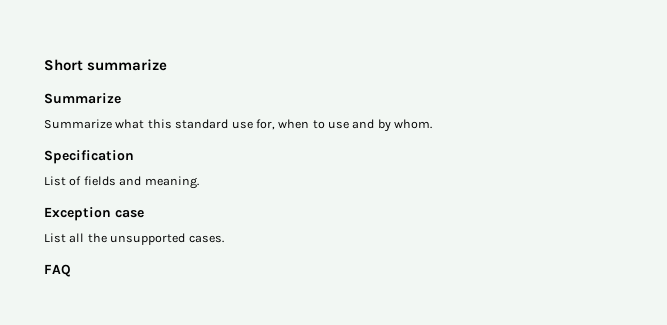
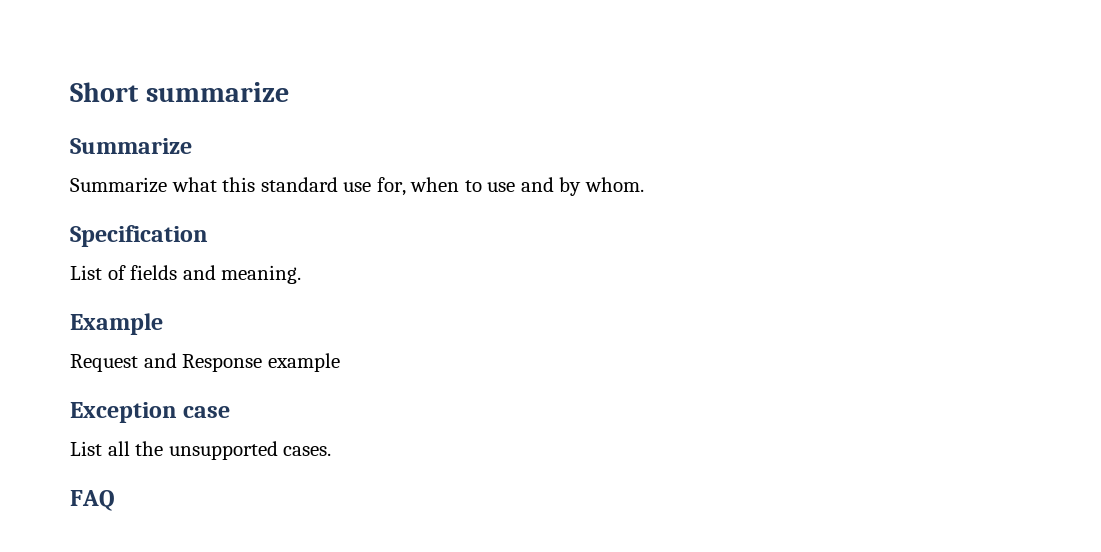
(199, 182) none -> [70,313,163,335] [70,353,340,372] // Example // Request and Response example

